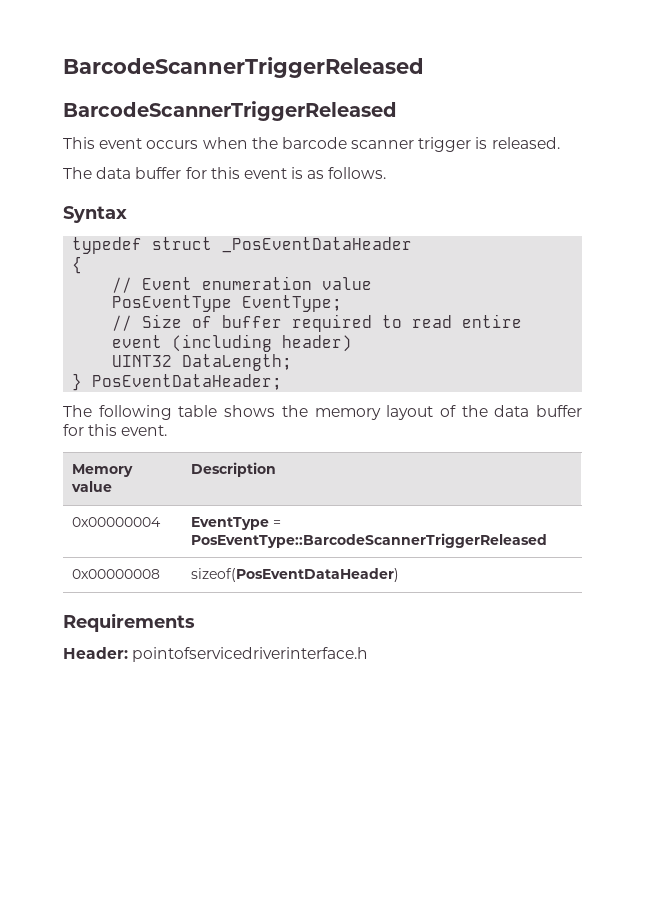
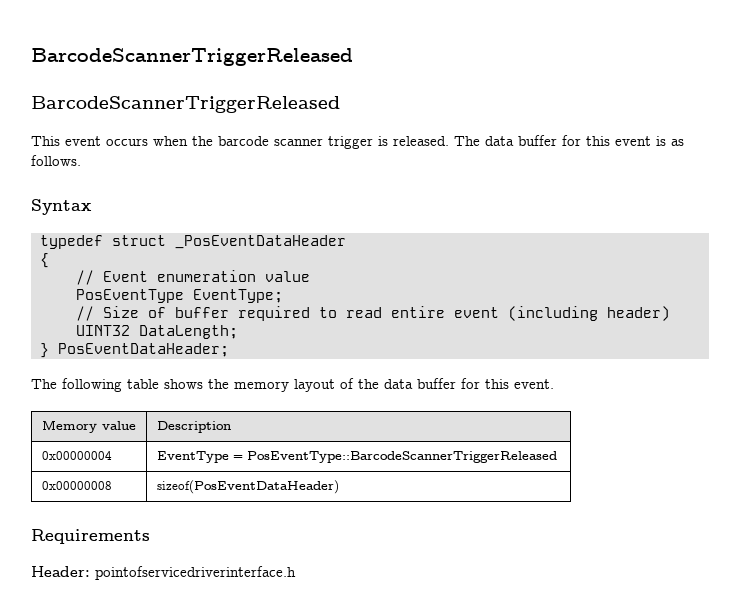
(560, 143) // -> (449, 141) none

